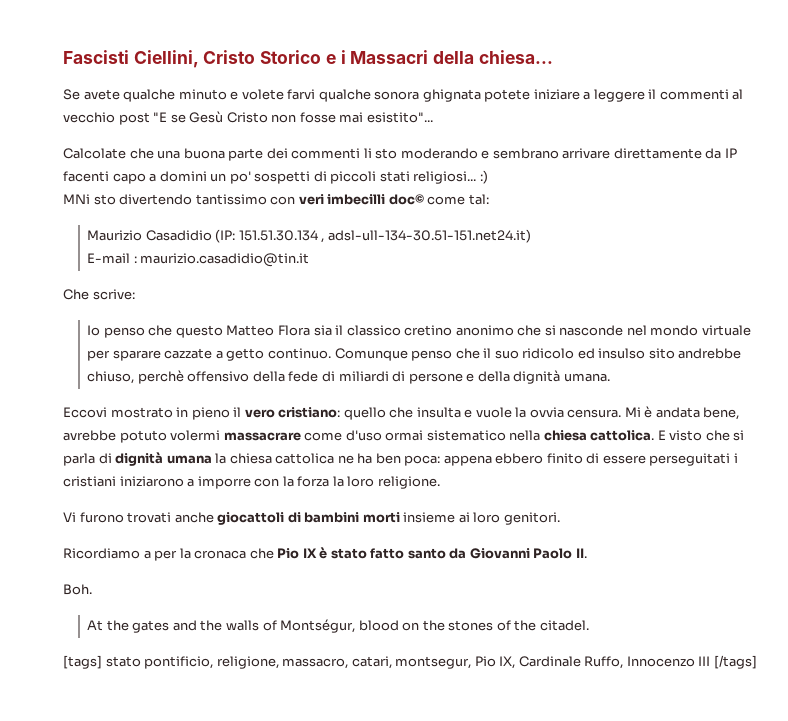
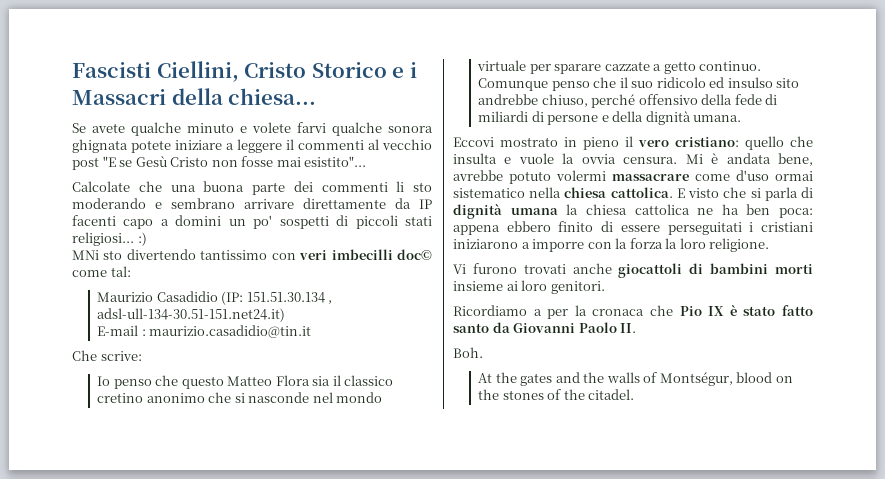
[137,370,184,384] perchè -> [591,94,636,108] perché
[63,655,757,669] // [tags] stato pontificio, religione, massacro, catari, montsegur, Pio IX, Cardinale Ruffo, Innocenzo III [/tags] -> (635, 394) none

